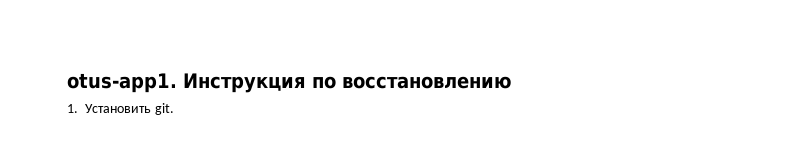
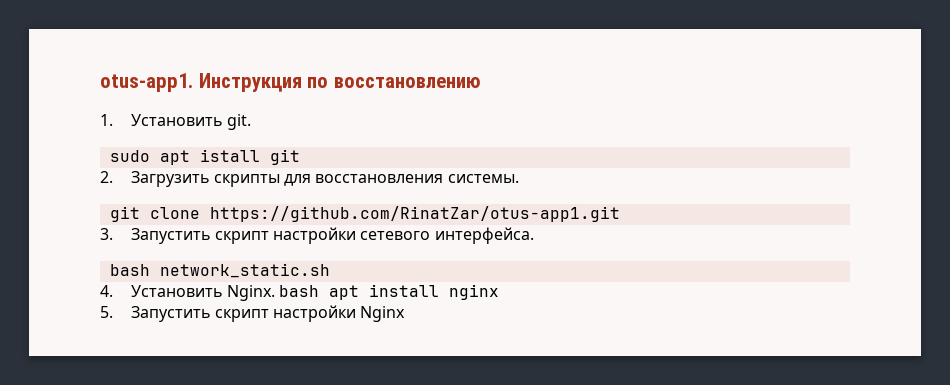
(175, 109) none -> [109,149,300,165] [100,171,519,187] [109,206,620,222] [100,227,534,244] [109,263,330,278] [100,284,500,301] [100,305,406,322] // sudo apt istall git // 2. Загрузить скрипты для восстановления системы. // git clone https://github.com/RinatZar/otus-app1.git // 3. Запустить скрипт настройки сетевого интерфейса. // bash network_static.sh // 4. Установить Nginx. bash apt install nginx // 5. Запустить скрипт настройки Nginx

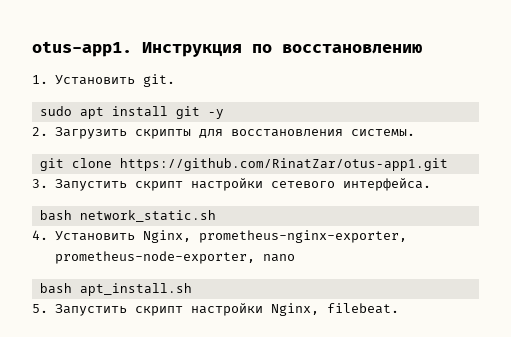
[199,149,300,165] istall git -> [111,106,224,119] install git -y
[226,284,500,301] Nginx. bash apt install nginx -> [142,230,407,243] [54,251,295,264] [39,283,192,296] Nginx, prometheus-nginx-exporter, prometheus-node-exporter, nano // bash apt_install.sh
[360,306,406,322] Nginx -> [270,303,399,316] Nginx, filebeat.

